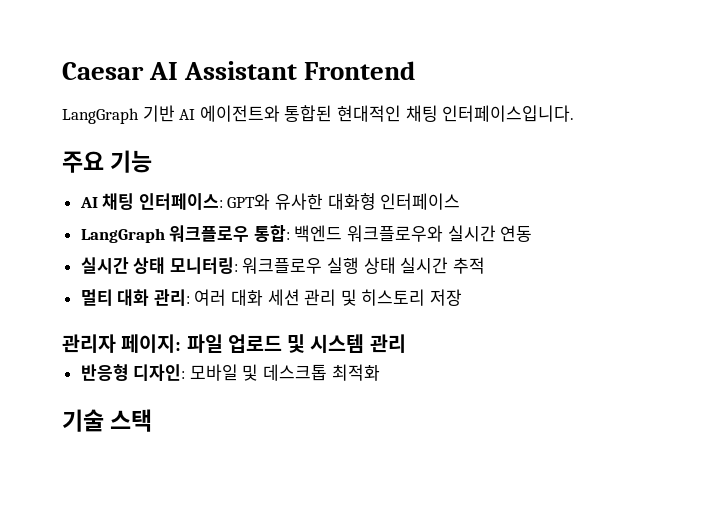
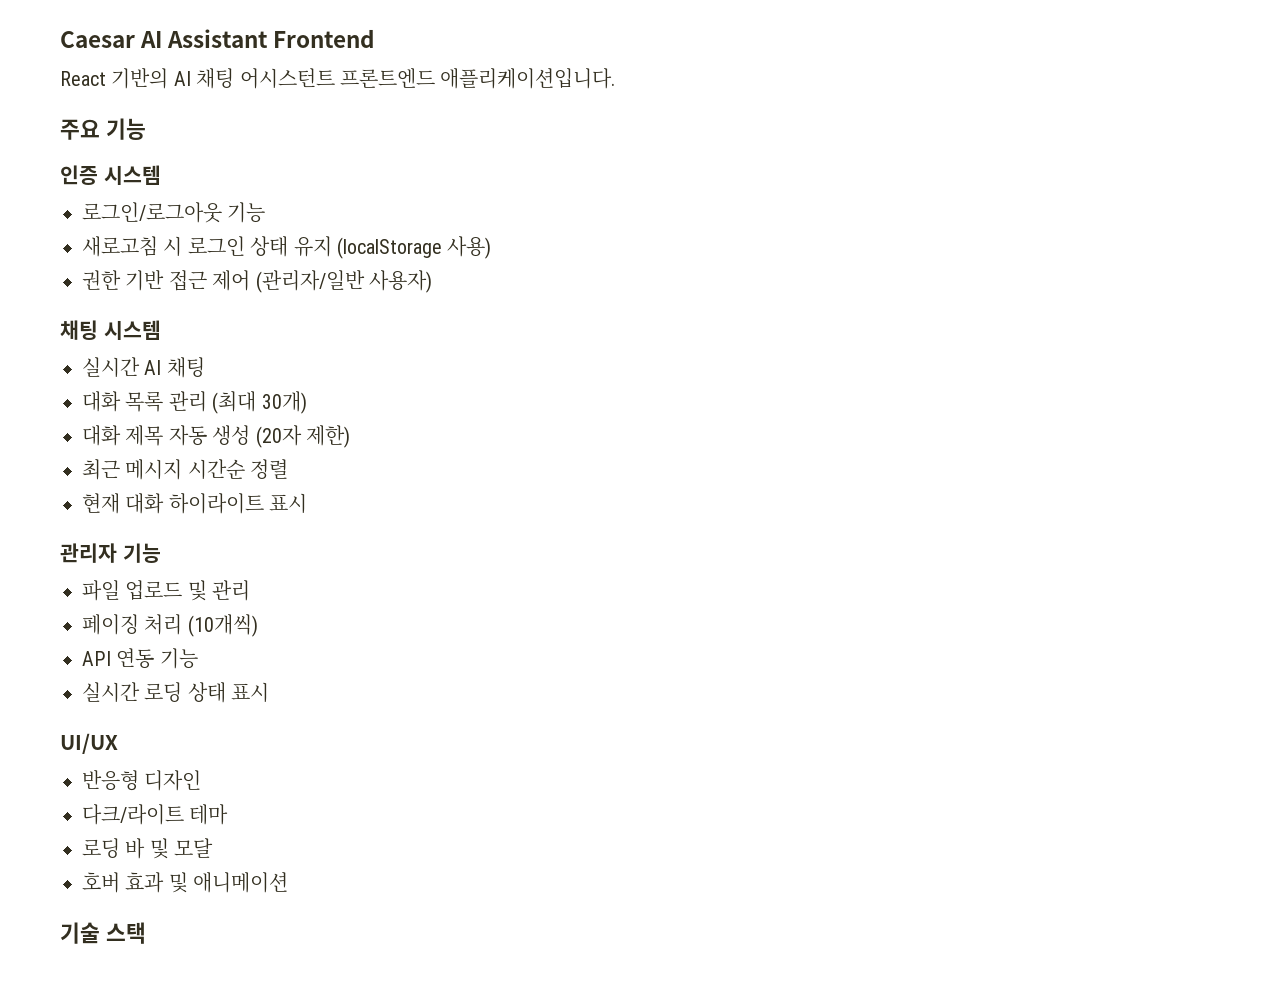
[62,105,575,124] [62,150,153,173] [79,193,461,210] [80,225,533,243] [80,257,485,274] [80,289,463,306] LangGraph 기반 AI 에이전트와 통합된 현대적인 채팅 인터페이스입니다. // 주요 기능 // AI 채팅 인터페이스: GPT와 유사한 대화형 인터페이스 // LangGraph 워크플로우 통합: 백엔드 워크플로우와 실시간 연동 // 실시간 상태 모니터링: 워크플로우 실행 상태 실시간 추적 // 멀티 대화 관리: 여러 대화 세션 관리 및 히스토리 저장 -> [60,68,616,89] [60,118,146,140] [60,165,161,185] [82,202,266,223] [82,236,492,259] [82,270,432,293] [60,320,161,340] [82,357,205,378] [82,391,307,414] [82,425,350,448] [82,459,289,480] [82,493,308,514] React 기반의 AI 채팅 어시스턴트 프론트엔드 애플리케이션입니다. // 주요 기능 // 인증 시스템 // 로그인/로그아웃 기능 // 새로고침 시 로그인 상태 유지 (localStorage 사용) // 권한 기반 접근 제어 (관리자/일반 사용자) // 채팅 시스템 // 실시간 AI 채팅 // 대화 목록 관리 (최대 30개) // 대화 제목 자동 생성 (20자 제한) // 최근 메시지 시간순 정렬 // 현재 대화 하이라이트 표시
[121,334,182,353] 페이지: -> [122,543,161,563] 기능 //
[310,334,365,353] 시스템 -> (207, 590) none
[80,364,380,381] 반응형 디자인: 모바일 및 데스크톱 최적화 -> [82,614,258,637] [82,648,198,669] [82,682,270,703] [60,733,118,754] [82,770,202,791] [82,804,229,825] [82,838,214,859] [82,872,289,893] 페이징 처리 (10개씩) // API 연동 기능 // 실시간 로딩 상태 표시 // UI/UX // 반응형 디자인 // 다크/라이트 테마 // 로딩 바 및 모달 // 호버 효과 및 애니메이션

